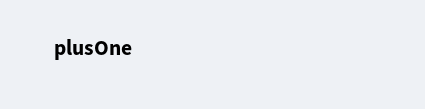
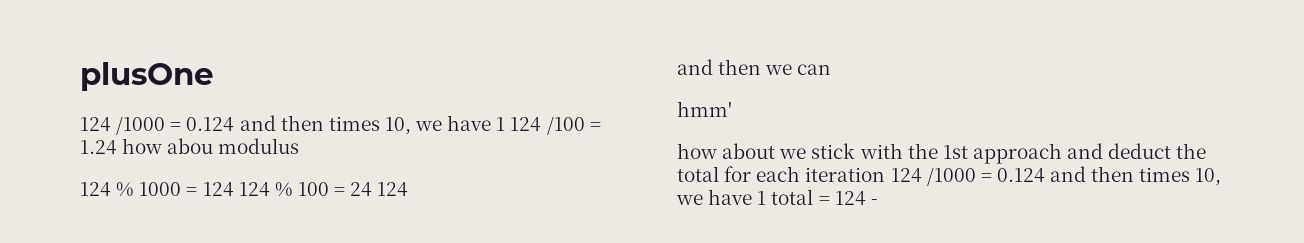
(132, 49) none -> [80,115,601,135] [80,138,300,155] [80,182,409,197] [677,59,832,75] [677,101,732,117] [677,143,1207,164] [677,166,1222,186] [676,189,878,206] // 124 /1000 = 0.124 and then times 10, we have 1 124 /100 = 1.24 how abou modulus // 124 % 1000 = 124 124 % 100 = 24 124 // and then we can // hmm' // how about we stick with the 1st approach and deduct the total for each iteration 124 /1000 = 0.124 and then times 10, we have 1 total = 124 -

